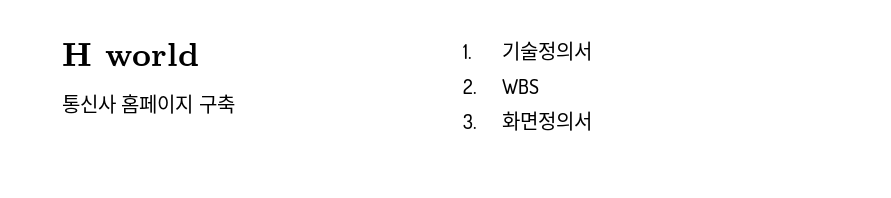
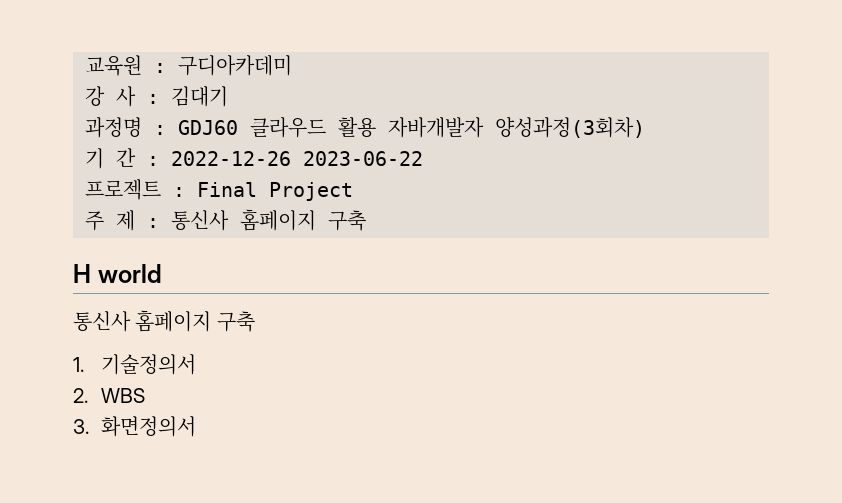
(62, 54) none -> [85,55,292,76] [85,86,228,107] [85,117,645,138] [85,148,423,169] [85,179,353,201] [85,209,366,231] 교육원 : 구디아카데미 // 강 사 : 김대기 // 과정명 : GDJ60 클라우드 활용 자바개발자 양성과정(3회차) // 기 간 : 2022-12-26 2023-06-22 // 프로젝트 : Final Project // 주 제 : 통신사 홈페이지 구축 //

